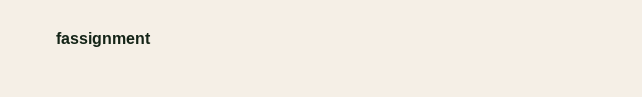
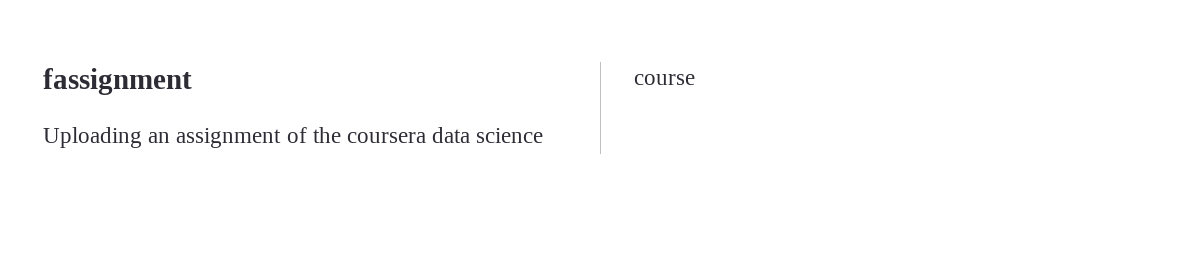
(151, 39) none -> [43,127,544,148] [634,74,695,85] // Uploading an assignment of the coursera data science course

